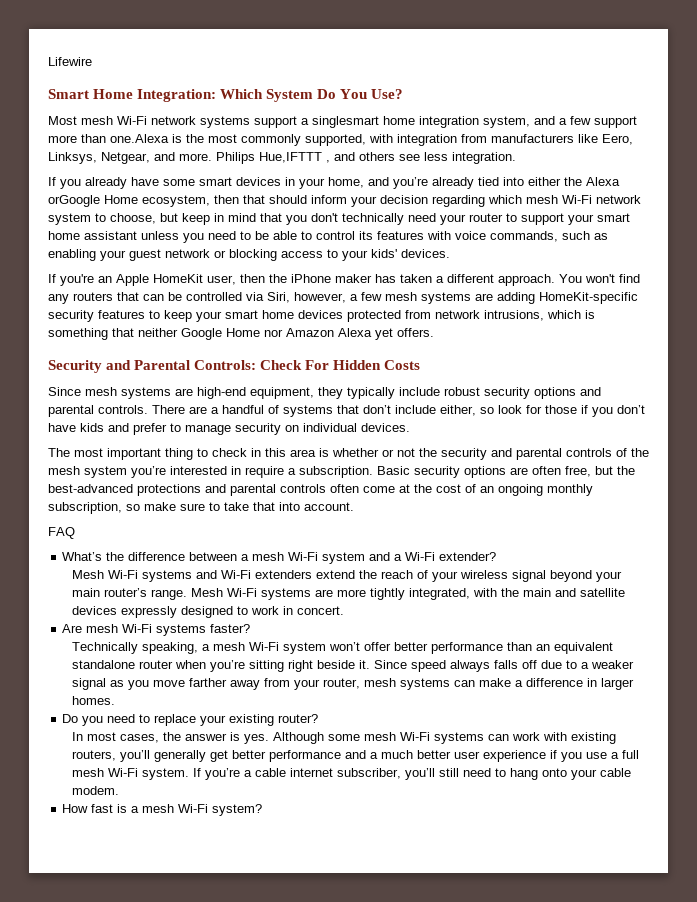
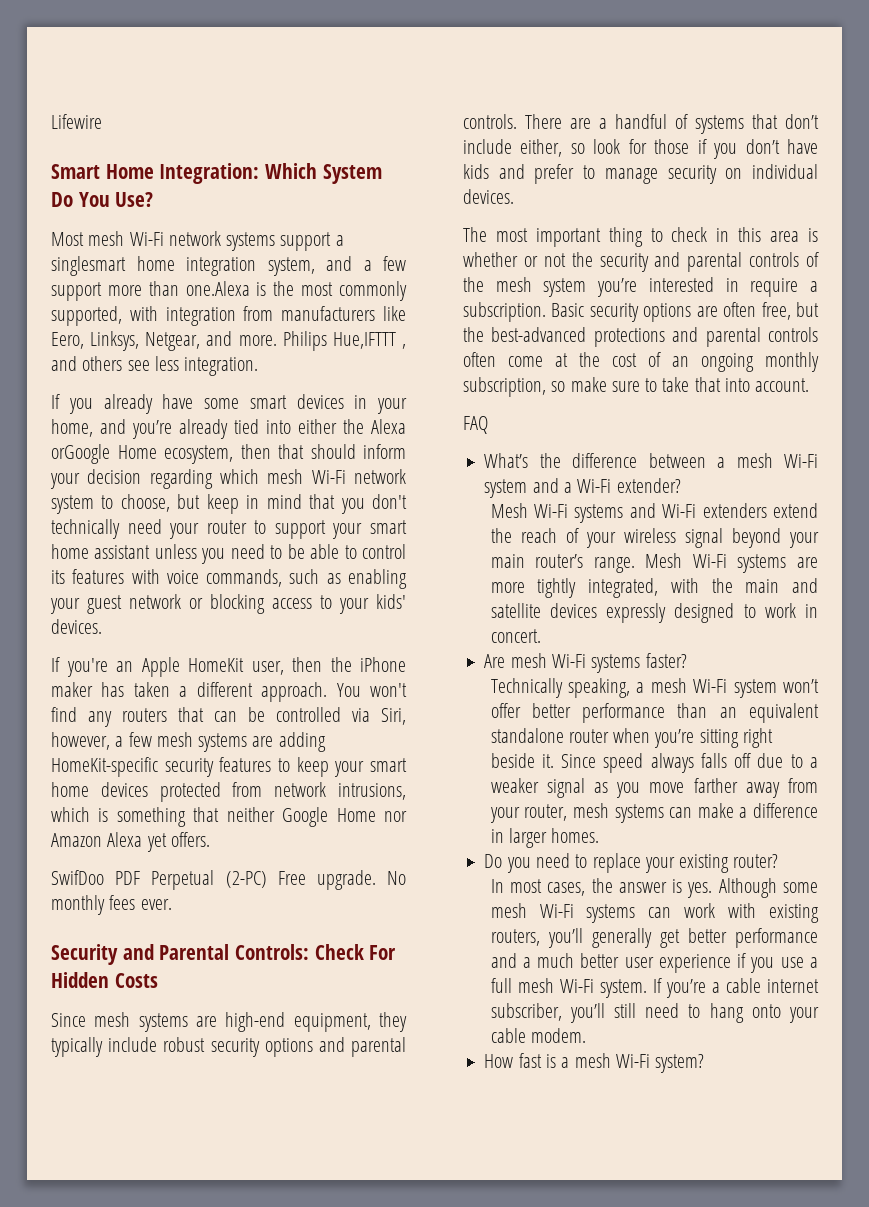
(434, 332) none -> [51,870,406,890] [51,895,172,915] // SwifDoo PDF Perpetual (2-PC) Free upgrade. No monthly fees ever.

